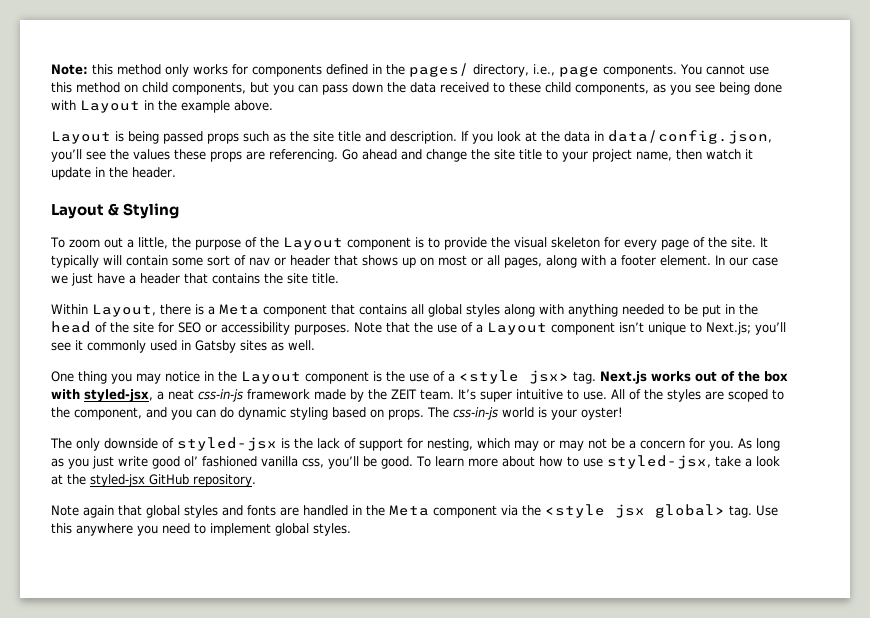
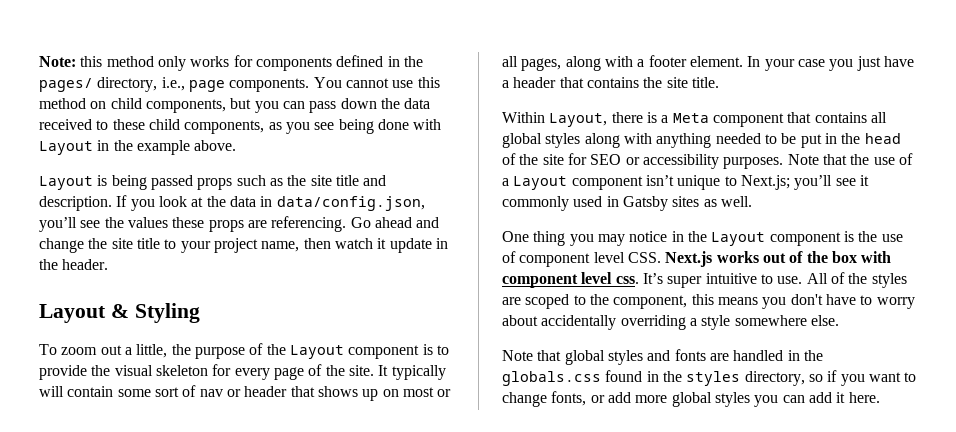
[729,257,778,266] [51,275,68,284] our case we -> [764,59,854,71] your case you
[448,370,596,384] a <style jsx> tag. -> [519,252,661,267] component level CSS.
[84,389,454,402] styled-jsx, a neat css-in-js framework made by the ZEIT team. -> [502,272,639,288] component level css.
[146,407,623,420] [50,437,780,451] [51,455,780,469] [51,474,256,487] [51,505,114,518] and you can do dynamic styling based on props. The css-in-js world is your oyster! // The only downside of styled-jsx is the lack of support for nesting, which may or may not be a concern for you. As long as you just write good ol’ fashioned vanilla css, you’ll be good. To learn more about how to use styled-jsx, take a look at the styled-jsx GitHub repository. // Note again -> [691,294,915,309] [502,315,839,330] [502,350,533,361] this means you don't have to worry about accidentally overriding a style somewhere else. // Note
[389,504,778,518] [51,523,351,536] Meta component via the <style jsx global> tag. Use this anywhere you need to implement global styles. -> [502,370,917,386] [502,391,880,407] globals.css found in the styles directory, so if you want to change fonts, or add more global styles you can add it here.

